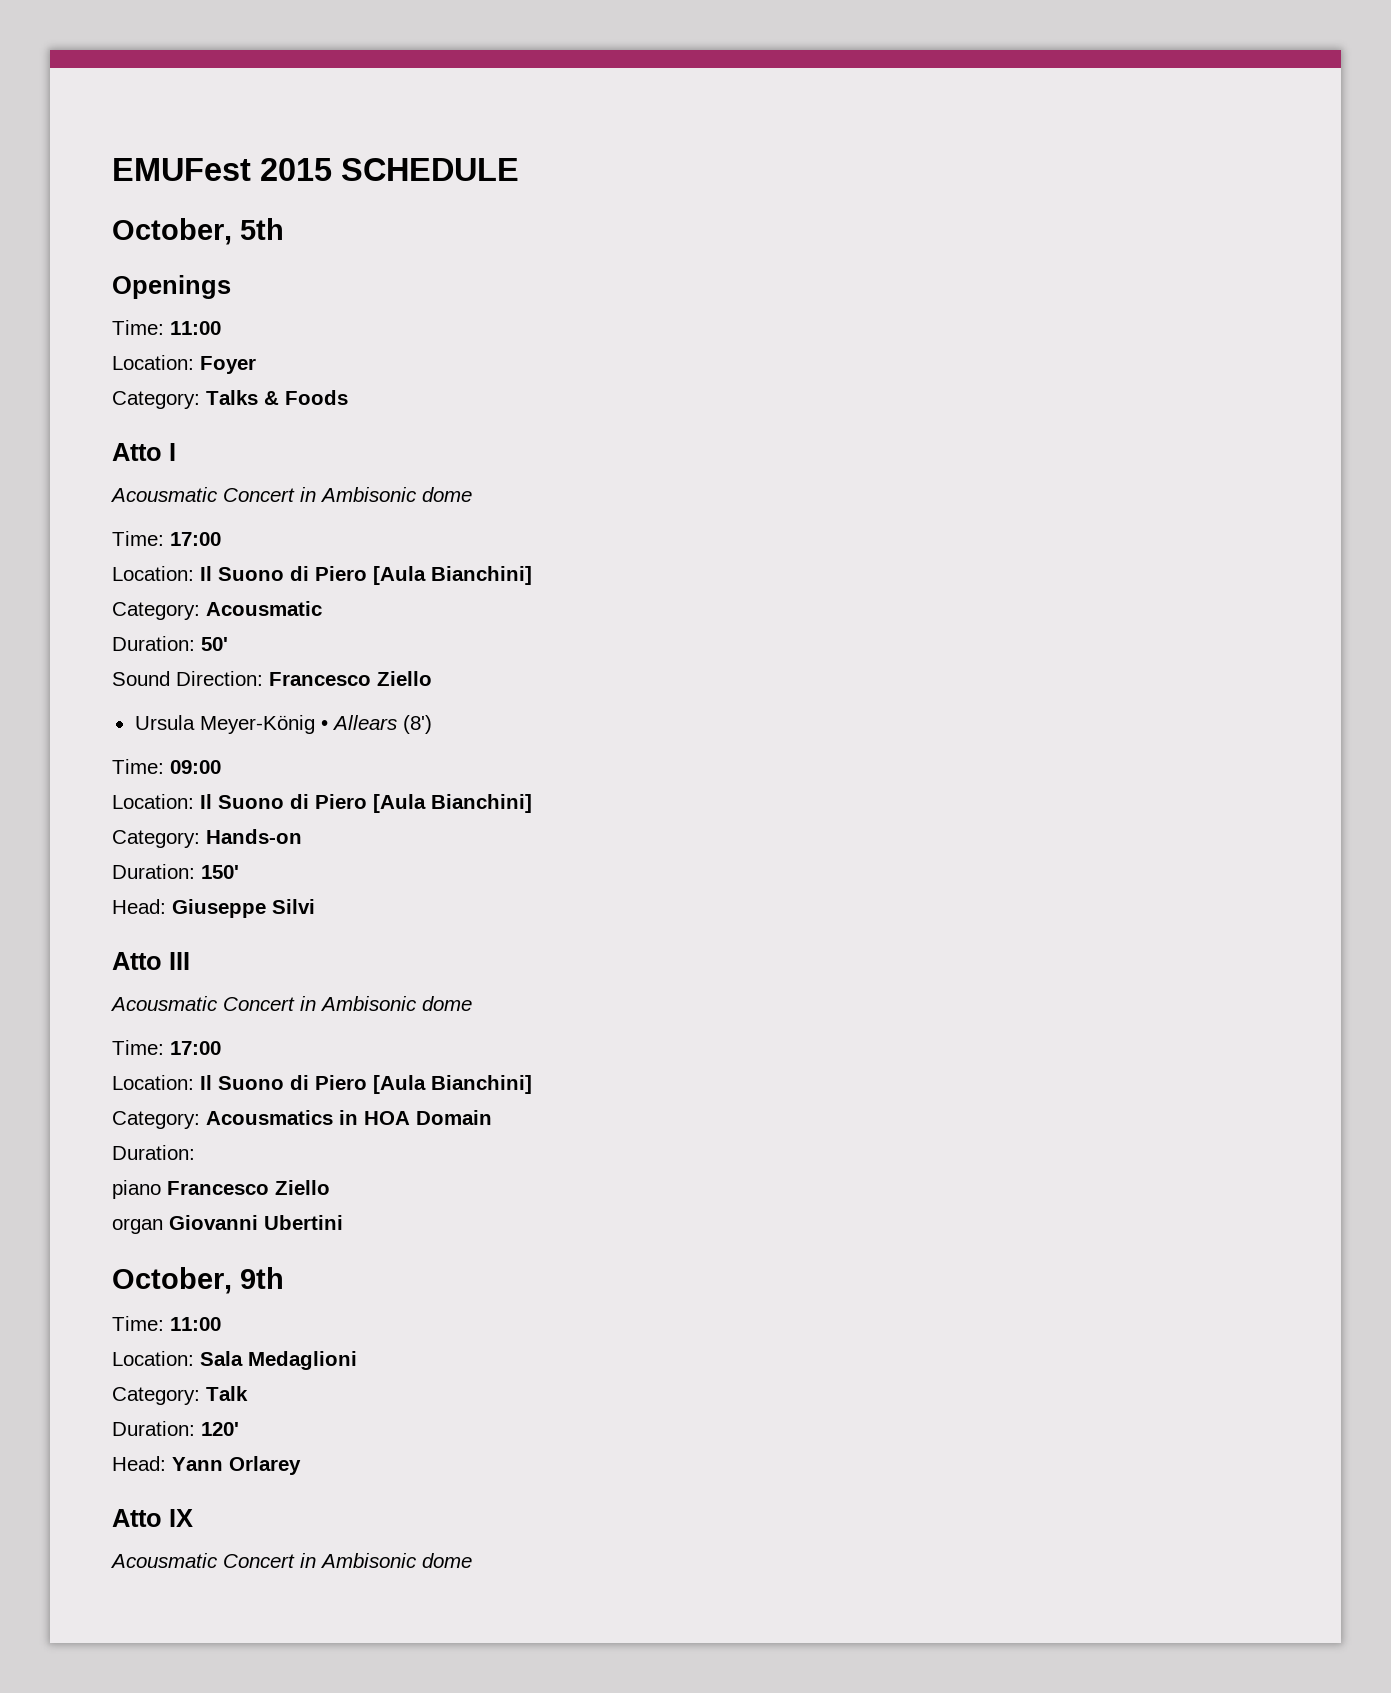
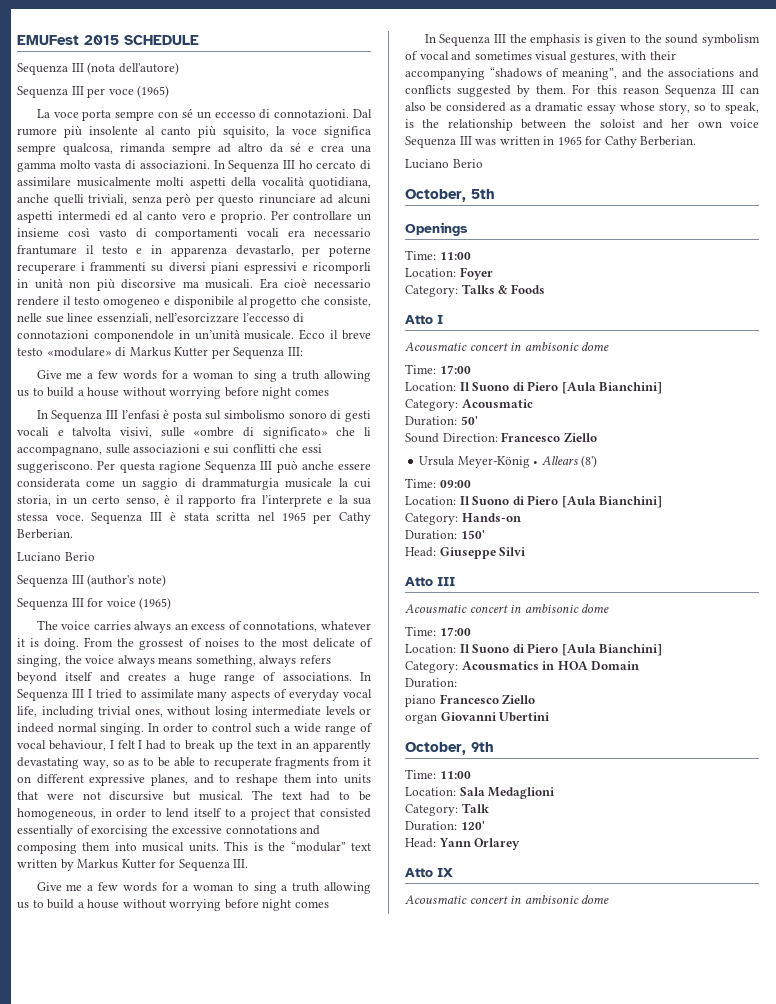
(519, 169) none -> [17,62,179,75] [17,85,170,98] [36,108,373,121] [17,125,371,138] [17,142,371,155] [17,160,371,172] [17,176,371,189] [17,193,372,206] [17,211,371,223] [17,228,371,240] [17,245,371,257] [17,262,371,274] [17,278,371,291] [17,296,371,308] [17,313,305,324] [17,329,371,342] [17,347,303,359] [36,370,372,382] [17,387,329,399] [36,409,372,422] [17,427,371,439] [17,444,322,456] [17,460,371,473] [17,478,371,490] [17,494,372,507] [17,511,371,524] [17,529,73,539] [17,552,95,562] [17,574,166,587] [17,597,172,610] [36,620,371,633] [17,637,373,650] [17,655,331,667] [17,672,371,684] [17,689,372,701] [17,706,371,718] [17,723,373,735] [17,740,371,752] [17,757,371,769] [17,774,372,786] [17,790,372,801] [17,808,371,820] [17,825,321,837] [17,841,372,854] [17,859,249,871] [36,882,372,894] [17,899,329,911] [424,34,760,46] [405,51,676,63] [405,67,759,80] [405,84,759,97] [405,102,759,114] [405,119,759,131] [405,136,697,148] [405,159,483,169] // Sequenza III (nota dell'autore) // Sequenza III per voce (1965) // La voce porta sempre con sé un eccesso di connotazioni. Dal rumore più insolente al canto più squisito, la voce significa sempre qualcosa, rimanda sempre ad altro da sé e crea una gamma molto vasta di associazioni. In Sequenza III ho cercato di assimilare musicalmente molti aspetti della vocalità quotidiana, anche quelli triviali, senza però per questo rinunciare ad alcuni aspetti intermedi ed al canto vero e proprio. Per controllare un insieme così vasto di comportamenti vocali era necessario frantumare il testo e in apparenza devastarlo, per poterne recuperare i frammenti su diversi piani espressivi e ricomporli in unità non più discorsive ma musicali. Era cioè necessario rendere il testo omogeneo e disponibile al progetto che consiste, nelle sue linee essenziali, nell’esorcizzare l’eccesso di connotazioni componendole in un’unità musicale. Ecco il breve testo «modulare» di Markus Kutter per Sequenza III: // Give me a few words for a woman to sing a truth allowing us to build a house without worrying before night comes // In Sequenza III l’enfasi è posta sul simbolismo sonoro di gesti vocali e talvolta visivi, sulle «ombre di significato» che li accompagnano, sulle associazioni e sui conflitti che essi suggeriscono. Per questa ragione Sequenza III può anche essere considerata come un saggio di drammaturgia musicale la cui storia, in un certo senso, è il rapporto fra l’interprete e la sua stessa voce. Sequenza III è stata scritta nel 1965 per Cathy Berberian. // Luciano Berio // Sequenza III (author's note) // Sequenza III for voice (1965) // The voice carries always an excess of connotations, whatever it is doing. From the grossest of noises to the most delicate of singing, the voice always means something, always refers beyond itself and creates a huge range of associations. In Sequenza III I tried to assimilate many aspects of everyday vocal life, including trivial ones, without losing intermediate levels or indeed normal singing. In order to control such a wide range of vocal behaviour, I felt I had to break up the text in an apparently devastating way, so as to be able to recuperate fragments from it on different expressive planes, and to reshape them into units that were not discursive but musical. The text had to be homogeneous, in order to lend itself to a project that consisted essentially of exorcising the excessive connotations and composing them into musical units. This is the “modular” text written by Markus Kutter for Sequenza III. // Give me a few words for a woman to sing a truth allowing us to build a house without worrying before night comes // In Sequenza III the emphasis is given to the sound symbolism of vocal and sometimes visual gestures, with their accompanying “shadows of meaning”, and the associations and conflicts suggested by them. For this reason Sequenza III can also be considered as a dramatic essay whose story, so to speak, is the relationship between the soloist and her own voice Sequenza III was written in 1965 for Cathy Berberian. // Luciano Berio
[223,487,417,502] Concert in Ambisonic -> [469,342,579,351] concert in ambisonic
[223,996,417,1011] Concert in Ambisonic -> [469,604,579,613] concert in ambisonic
[223,1553,417,1568] Concert in Ambisonic -> [469,895,579,904] concert in ambisonic

